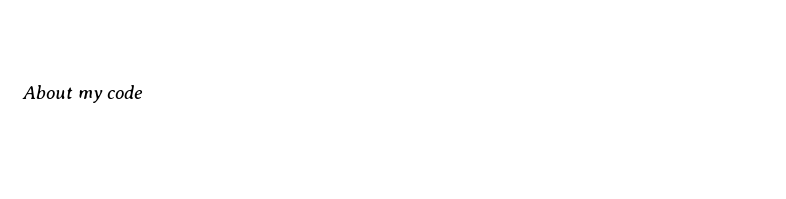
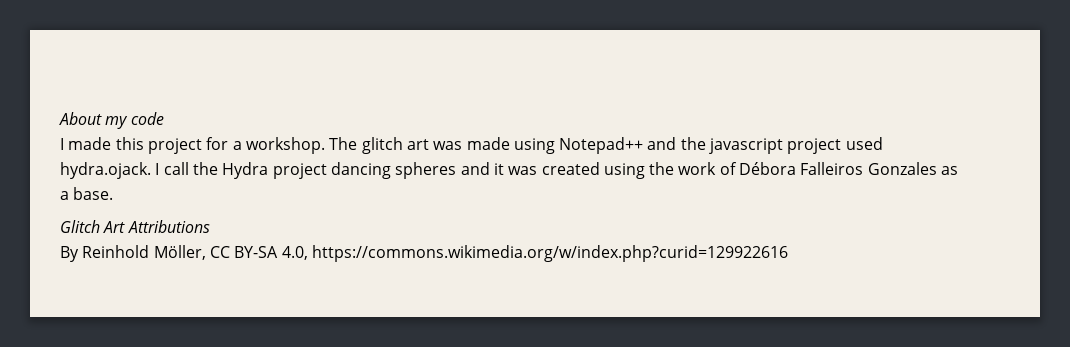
(144, 92) none -> [60,137,883,154] [60,162,959,179] [60,187,114,200] [60,220,210,233] [60,245,788,262] // I made this project for a workshop. The glitch art was made using Notepad++ and the javascript project used hydra.ojack. I call the Hydra project dancing spheres and it was created using the work of Débora Falleiros Gonzales as a base. // Glitch Art Attributions // By Reinhold Möller, CC BY-SA 4.0, https://commons.wikimedia.org/w/index.php?curid=129922616

